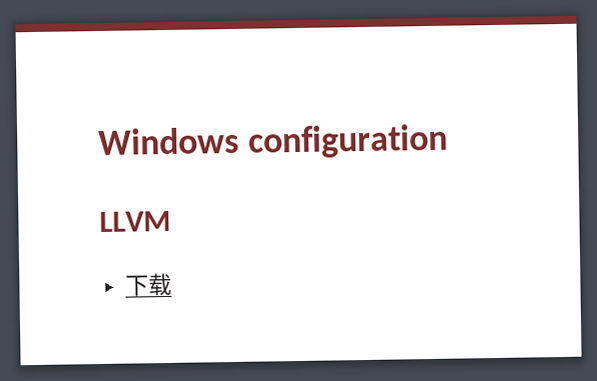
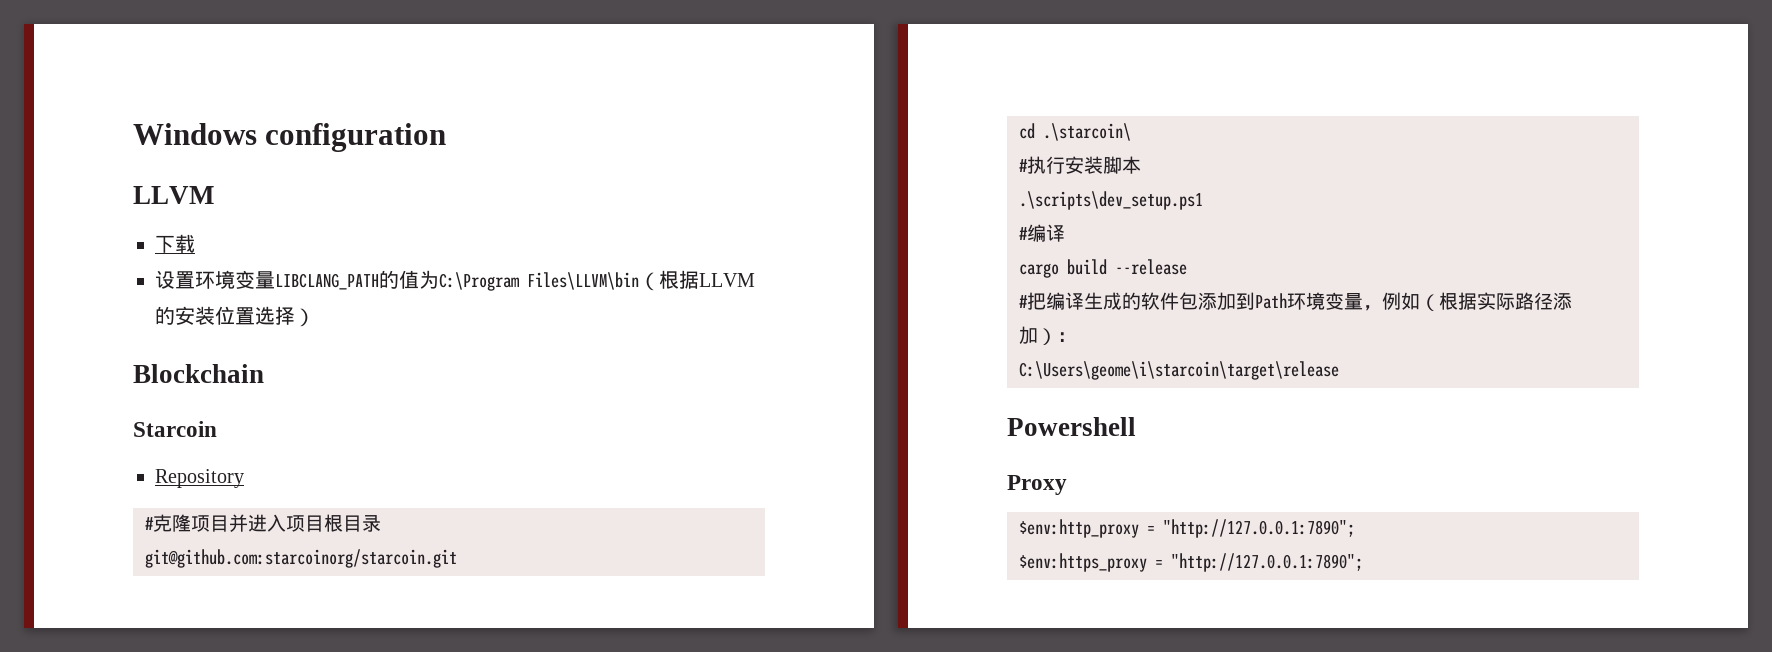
(173, 284) none -> [155,270,755,291] [155,306,315,327] [133,364,264,383] [133,421,217,437] [155,469,244,488] [145,514,381,532] [145,549,457,568] [1019,123,1131,141] [1019,156,1141,174] [1019,191,1203,210] [1019,224,1065,242] [1019,259,1187,278] [1019,292,1572,311] [1019,326,1076,345] [1019,361,1339,380] [1007,417,1136,436] [1007,475,1067,495] [1019,519,1355,538] [1019,553,1363,572] // 设置环境变量LIBCLANG_PATH的值为C:\Program Files\LLVM\bin（根据LLVM的安装位置选择） // Blockchain // Starcoin // Repository // #克隆项目并进入项目根目录 // git@github.com:starcoinorg/starcoin.git // cd .\starcoin\ // #执行安装脚本 // .\scripts\dev_setup.ps1 // #编译 // cargo build --release // #把编译生成的软件包添加到Path环境变量，例如（根据实际路径添加）： // C:\Users\geome\i\starcoin\target\release // Powershell // Proxy // $env:http_proxy = "http://127.0.0.1:7890"; // $env:https_proxy = "http://127.0.0.1:7890";

